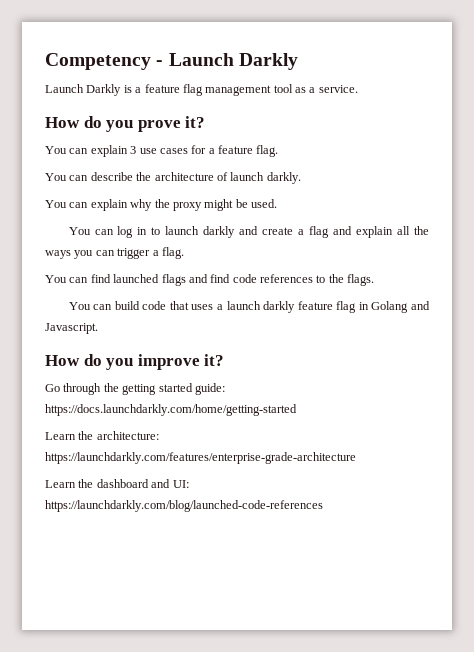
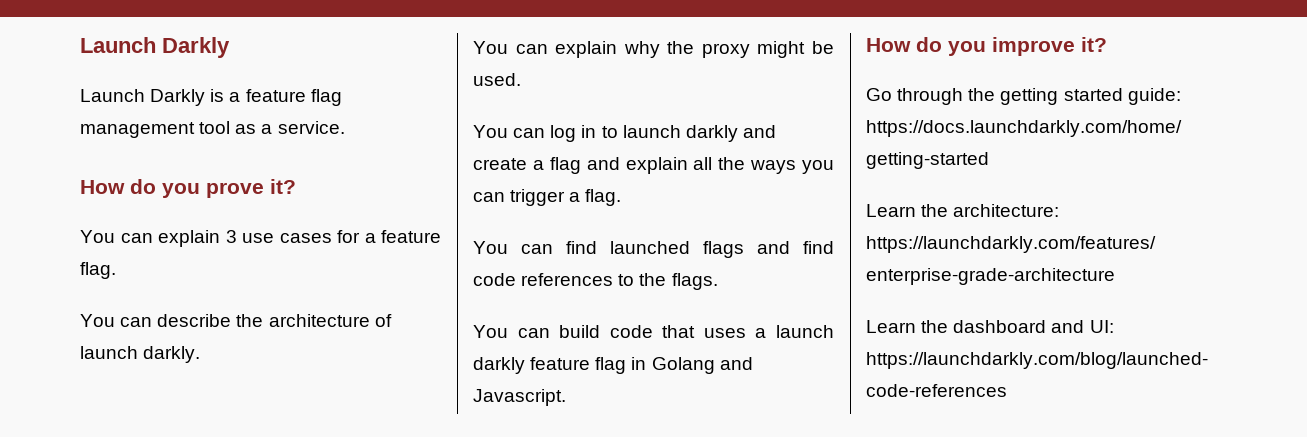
[45,53,164,70] Competency - -> (80, 45) none

